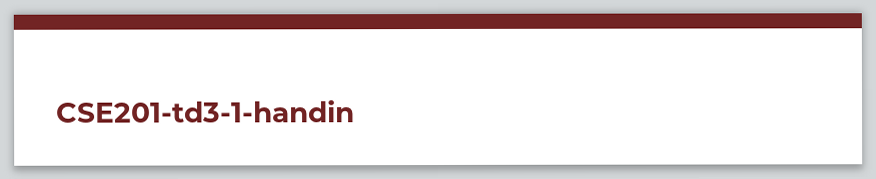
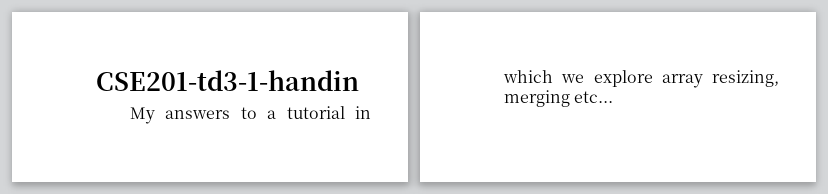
(355, 111) none -> [129,106,371,124] [503,70,779,88] [504,90,614,107] // My answers to a tutorial in which we explore array resizing, merging etc...

